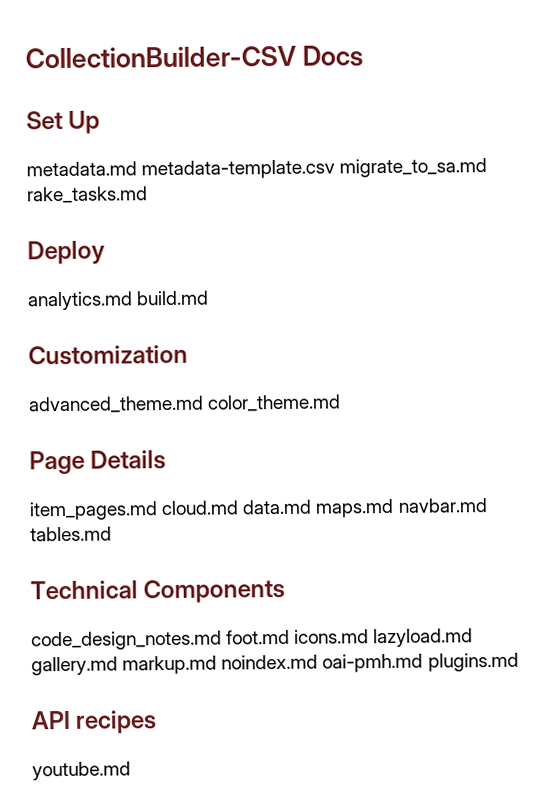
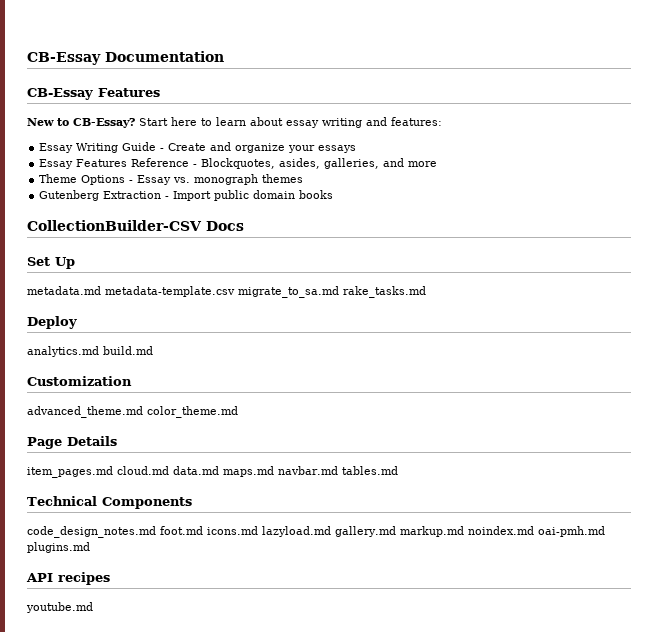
(25, 57) none -> [27,51,224,65] [27,88,160,100] [27,117,442,128] [39,142,357,153] [39,158,438,169] [39,174,304,185] [39,190,334,201] CB-Essay Documentation // CB-Essay Features // New to CB-Essay? Start here to learn about essay writing and features: // Essay Writing Guide - Create and organize your essays // Essay Features Reference - Blockquotes, asides, galleries, and more // Theme Options - Essay vs. monograph themes // Gutenberg Extraction - Import public domain books //

